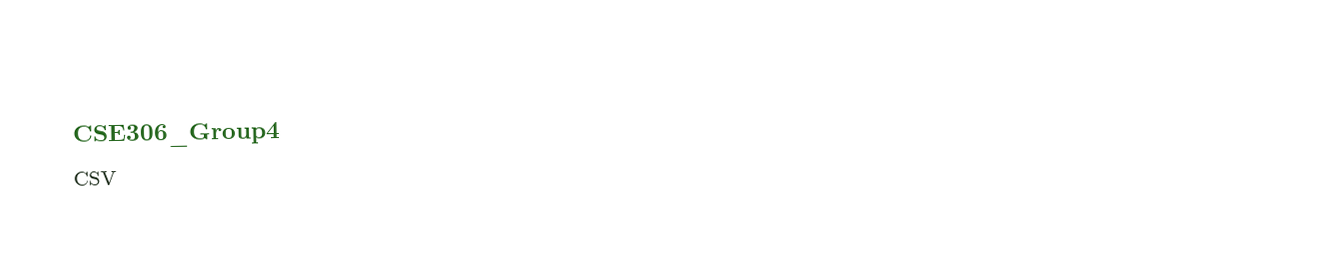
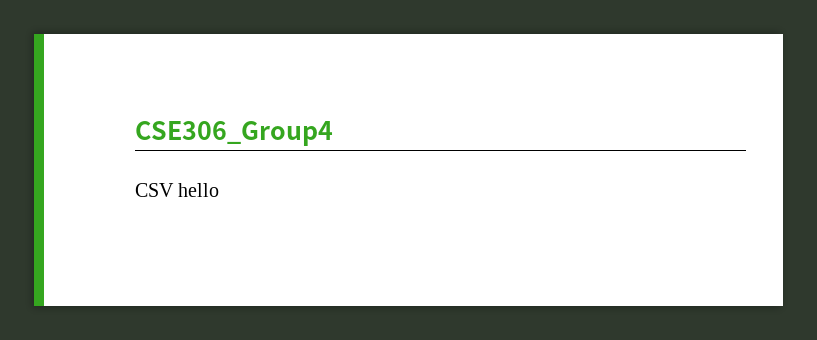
(117, 178) none -> [178,183,220,197] hello

